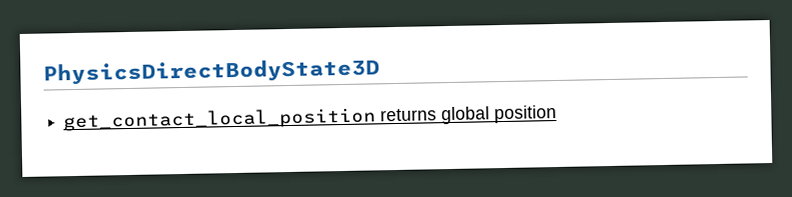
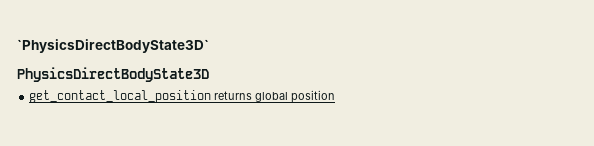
(43, 72) none -> [17,39,209,53] `PhysicsDirectBodyState3D` //

